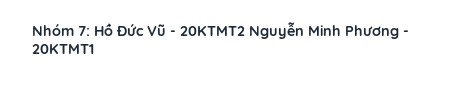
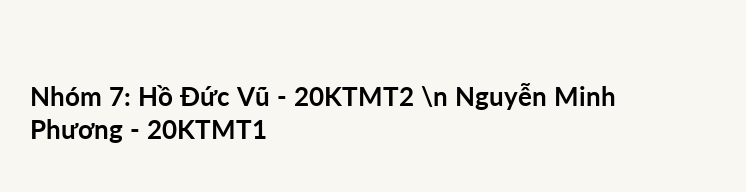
(245, 31) none -> [421,86,449,107] \n

